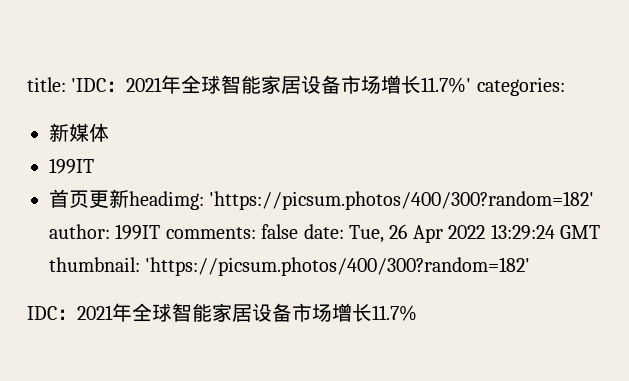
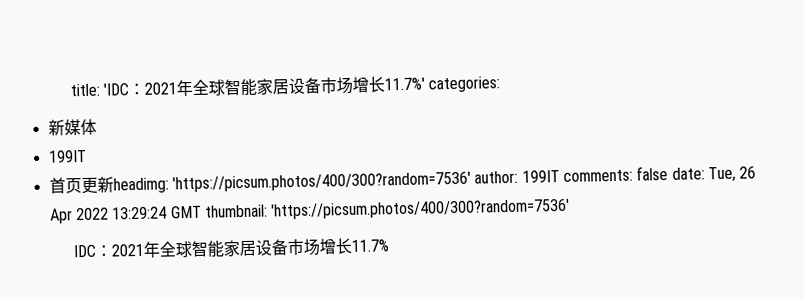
[209,191,595,210] 'https://picsum.photos/400/300?random=182' -> [171,171,471,193] 'https://picsum.photos/400/300?random=7536'
[145,257,531,276] 'https://picsum.photos/400/300?random=182' -> [271,198,571,220] 'https://picsum.photos/400/300?random=7536'

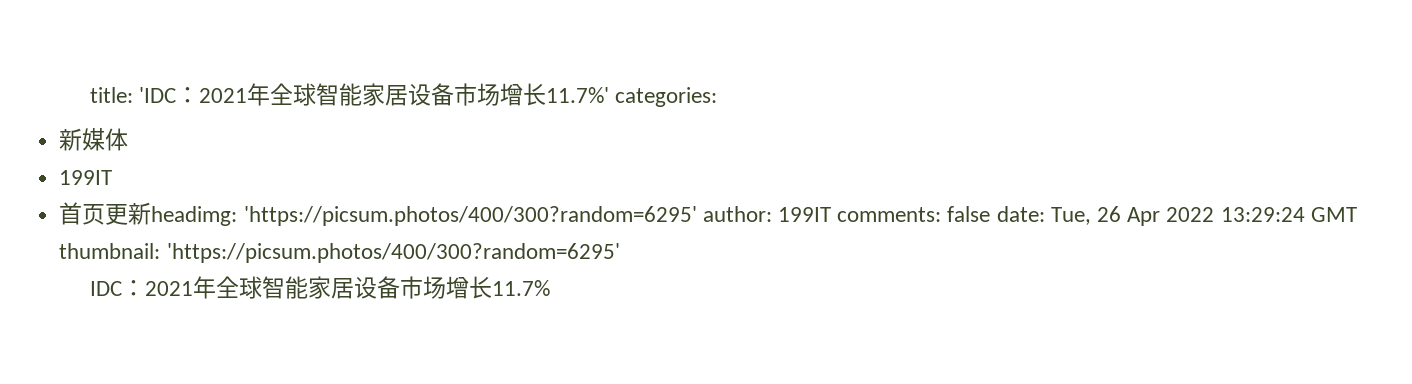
[171,171,471,193] 'https://picsum.photos/400/300?random=7536' -> [243,206,697,226] 'https://picsum.photos/400/300?random=6295'
[271,198,571,220] 'https://picsum.photos/400/300?random=7536' -> [166,243,620,263] 'https://picsum.photos/400/300?random=6295'

